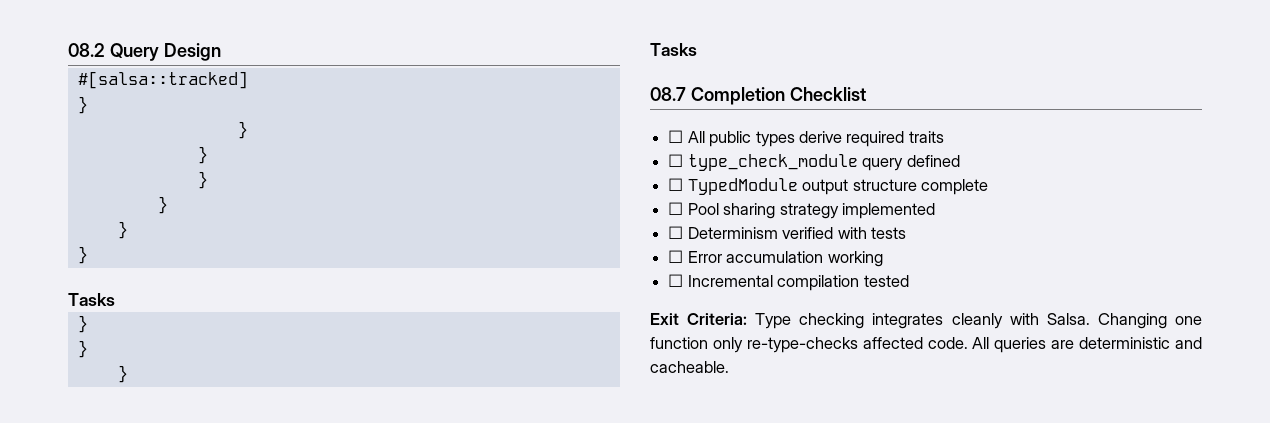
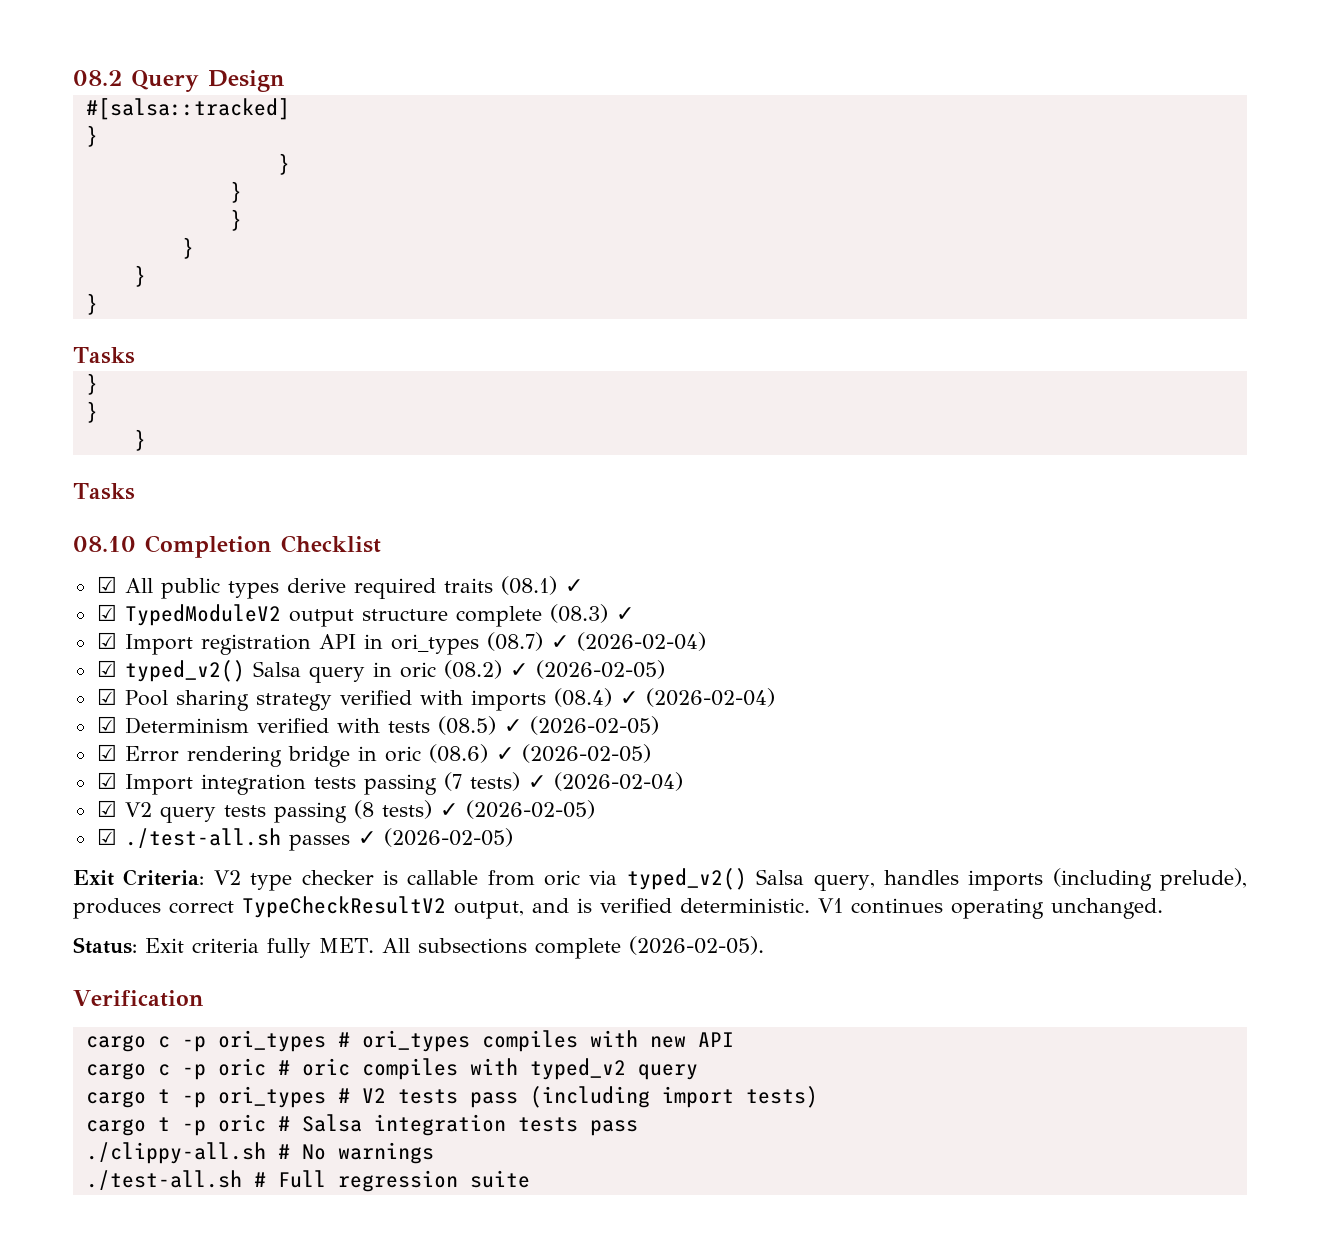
[650,87,686,101] 08.7 -> [73,536,136,552] 08.10
[668,130,684,143] ☐ -> [96,576,117,593] ☑
[668,154,960,171] [668,178,988,195] [668,202,935,219] [668,226,906,239] [668,250,883,267] [668,274,909,291] [650,313,1202,329] [650,337,1202,353] [650,361,729,373] // ☐ type_check_module query defined // ☐ TypedModule output structure complete // ☐ Pool sharing strategy implemented // ☐ Determinism verified with tests // ☐ Error accumulation working // ☐ Incremental compilation tested // Exit Criteria: Type checking integrates cleanly with Salsa. Changing one function only re-type-checks affected code. All queries are deterministic and cacheable. -> [500,576,583,595] [96,604,634,627] [96,632,706,655] [96,660,665,683] [96,688,775,711] [96,716,659,735] [96,744,651,767] [96,772,683,795] [96,800,595,823] [96,828,513,851] [73,868,1247,891] [73,896,1163,919] [73,936,764,959] [73,990,204,1007] [85,1030,734,1052] [85,1058,698,1080] [85,1086,818,1108] [85,1114,638,1136] [85,1142,434,1164] [85,1170,530,1192] (08.1) ✓ // ☑ TypedModuleV2 output structure complete (08.3) ✓ // ☑ Import registration API in ori_types (08.7) ✓ (2026-02-04) // ☑ typed_v2() Salsa query in oric (08.2) ✓ (2026-02-05) // ☑ Pool sharing strategy verified with imports (08.4) ✓ (2026-02-04) // ☑ Determinism verified with tests (08.5) ✓ (2026-02-05) // ☑ Error rendering bridge in oric (08.6) ✓ (2026-02-05) // ☑ Import integration tests passing (7 tests) ✓ (2026-02-04) // ☑ V2 query tests passing (8 tests) ✓ (2026-02-05) // ☑ ./test-all.sh passes ✓ (2026-02-05) // Exit Criteria: V2 type checker is callable from oric via typed_v2() Salsa query, handles imports (including prelude), produces correct TypeCheckResultV2 output, and is verified deterministic. V1 continues operating unchanged. // Status: Exit criteria fully MET. All subsections complete (2026-02-05). // Verification // cargo c -p ori_types # ori_types compiles with new API // cargo c -p oric # oric compiles with typed_v2 query // cargo t -p ori_types # V2 tests pass (including import tests) // cargo t -p oric # Salsa integration tests pass // ./clippy-all.sh # No warnings // ./test-all.sh # Full regression suite

